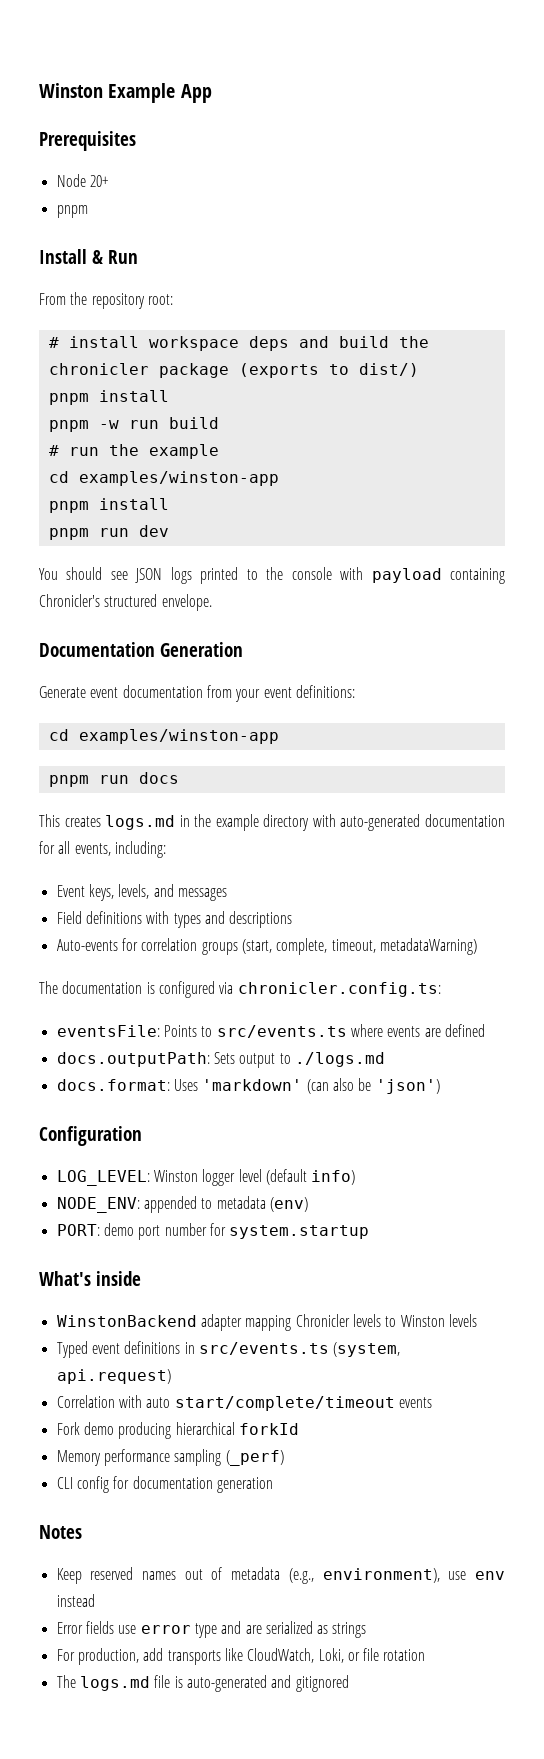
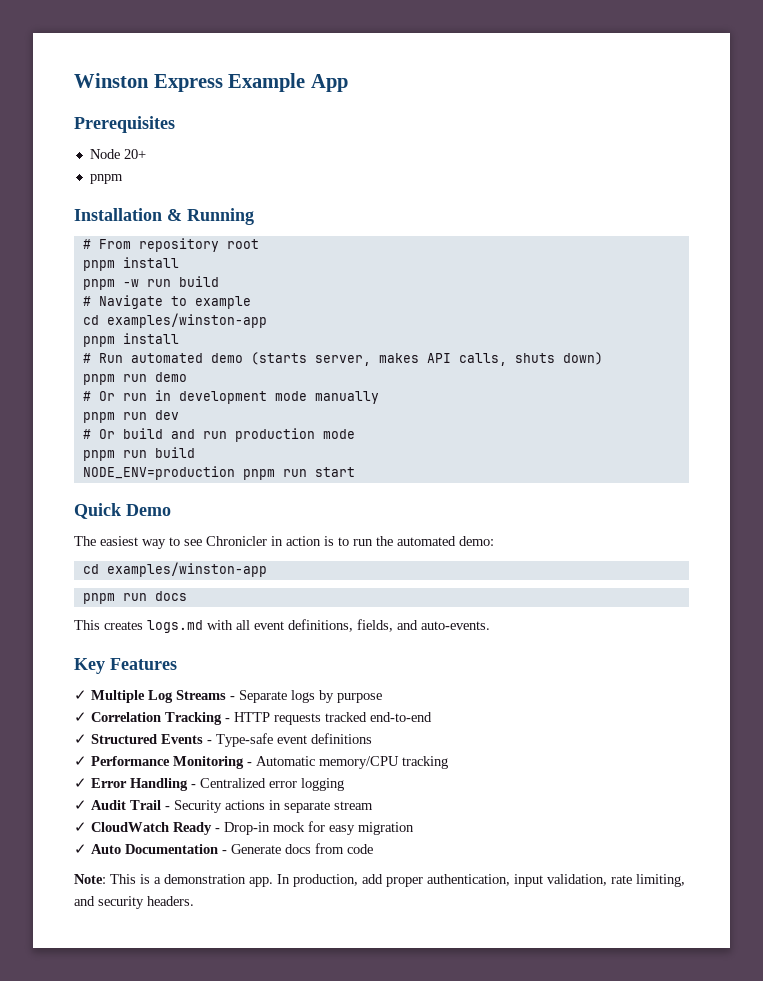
[39,83,103,98] Winston -> [74,73,223,92] Winston Express
[39,249,138,264] [39,292,173,309] [48,336,429,351] [48,363,419,378] Install & Run // From the repository root: // # install workspace deps and build the chronicler package (exports to dist/) -> [74,208,254,225] [82,238,259,252] Installation & Running // # From repository root
[68,444,139,456] run the -> [98,295,187,309] Navigate to
[48,525,169,540] [39,567,506,584] [39,594,212,611] [39,642,243,657] [39,685,355,702] pnpm run dev // You should see JSON logs printed to the console with payload containing Chronicler's structured envelope. // Documentation Generation // Generate event documentation from your event definitions: -> [82,352,603,366] [82,372,187,385] [82,390,379,404] [82,410,179,423] [82,428,355,442] [82,447,195,461] [82,466,355,480] [74,503,171,519] [74,536,494,549] # Run automated demo (starts server, makes API calls, shuts down) // pnpm run demo // # Or run in development mode manually // pnpm run dev // # Or build and run production mode // pnpm run build // NODE_ENV=production pnpm run start // Quick Demo // The easiest way to see Chronicler in action is to run the automated demo:
[179,814,505,831] [39,841,166,858] [56,884,227,901] [56,911,293,928] [56,938,477,955] [39,981,441,998] [56,1024,485,1038] [56,1052,385,1068] [56,1078,440,1094] [39,1126,142,1146] [56,1169,356,1186] [56,1196,308,1213] [56,1223,370,1240] [39,1271,141,1286] [56,1314,477,1331] [56,1341,401,1358] [56,1369,171,1384] [56,1395,432,1411] [56,1422,299,1439] [56,1449,284,1466] [56,1476,273,1493] [39,1525,82,1539] [56,1567,505,1584] [56,1594,95,1607] [56,1621,367,1638] [56,1648,426,1665] [56,1675,349,1692] in the example directory with auto-generated documentation for all events, including: // Event keys, levels, and messages // Field definitions with types and descriptions // Auto-events for correlation groups (start, complete, timeout, metadataWarning) // The documentation is configured via chronicler.config.ts: // eventsFile: Points to src/events.ts where events are defined // docs.outputPath: Sets output to ./logs.md // docs.format: Uses 'markdown' (can also be 'json') // Configuration // LOG_LEVEL: Winston logger level (default info) // NODE_ENV: appended to metadata (env) // PORT: demo port number for system.startup // What's inside // WinstonBackend adapter mapping Chronicler levels to Winston levels // Typed event definitions in src/events.ts (system, api.request) // Correlation with auto start/complete/timeout events // Fork demo producing hierarchical forkId // Memory performance sampling (_perf) // CLI config for documentation generation // Notes // Keep reserved names out of metadata (e.g., environment), use env instead // Error fields use error type and are serialized as strings // For production, add transports like CloudWatch, Loki, or file rotation // The logs.md file is auto-generated and gitignored -> [207,619,490,632] [74,658,177,674] [74,690,382,703] [74,712,432,725] [74,733,372,747] [74,756,448,769] [74,778,344,791] [74,800,373,813] [74,821,414,835] [74,843,373,854] [74,874,685,887] [74,896,194,909] with all event definitions, fields, and auto-events. // Key Features // ✓ Multiple Log Streams - Separate logs by purpose // ✓ Correlation Tracking - HTTP requests tracked end-to-end // ✓ Structured Events - Type-safe event definitions // ✓ Performance Monitoring - Automatic memory/CPU tracking // ✓ Error Handling - Centralized error logging // ✓ Audit Trail - Security actions in separate stream // ✓ CloudWatch Ready - Drop-in mock for easy migration // ✓ Auto Documentation - Generate docs from code // Note: This is a demonstration app. In production, add proper authentication, input validation, rate limiting, and security headers.

